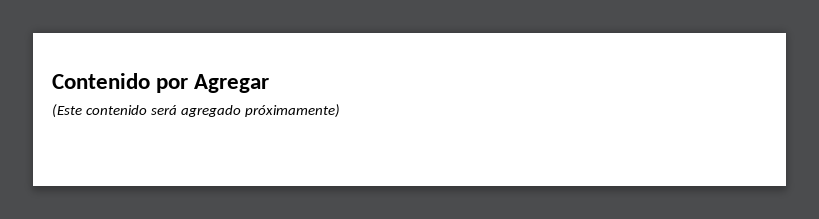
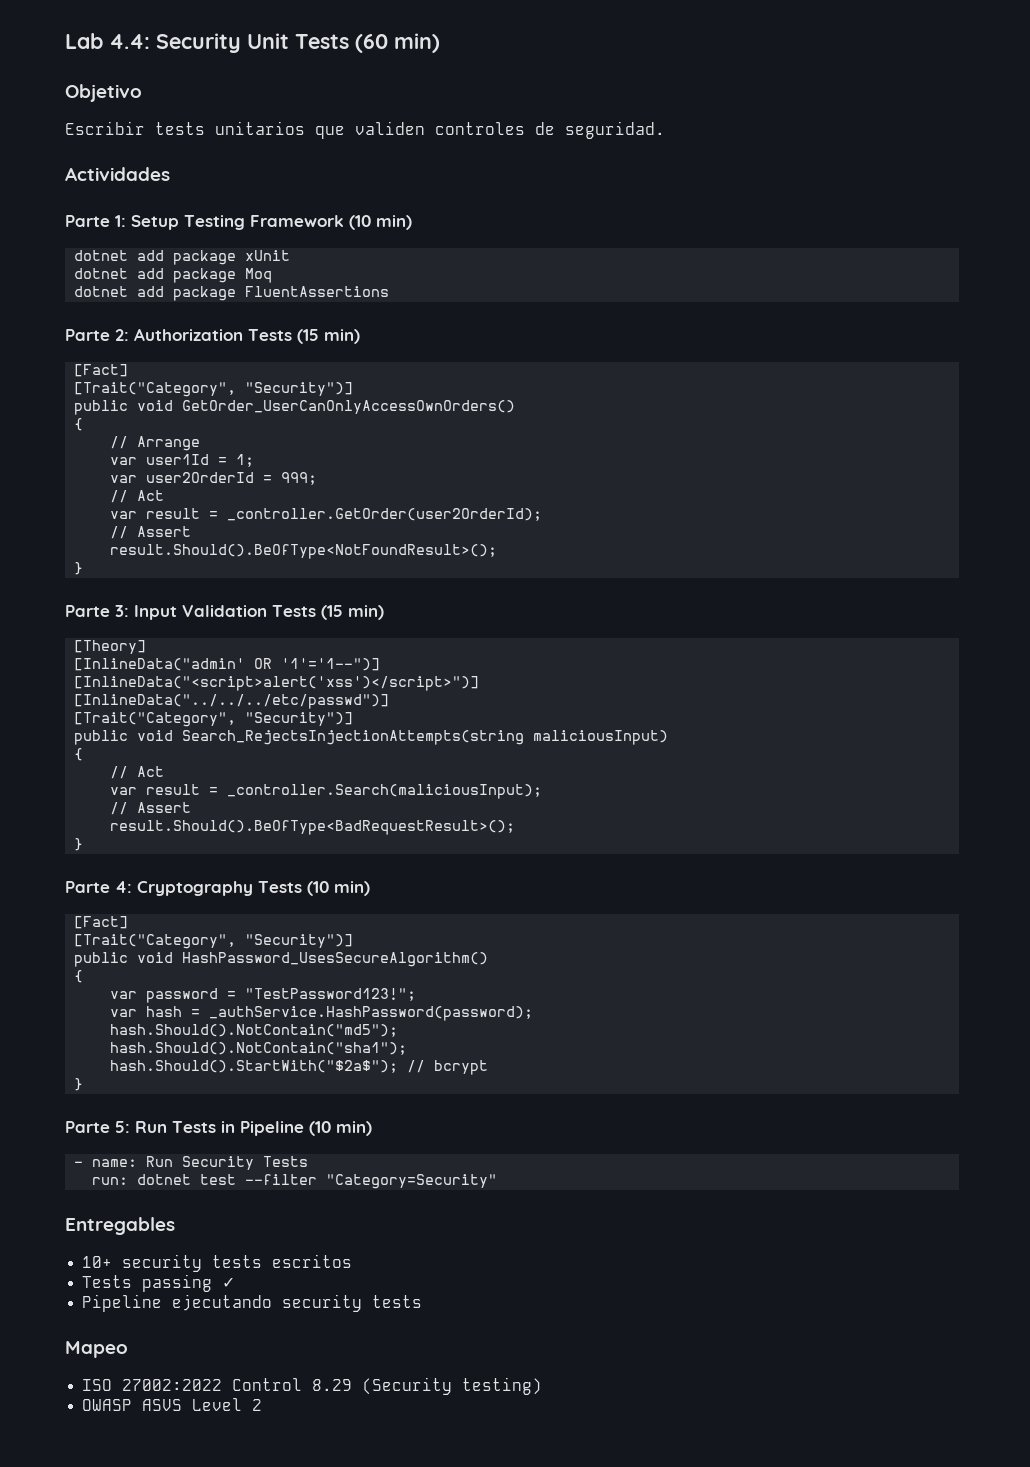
[52,73,270,93] [52,104,340,118] Contenido por Agregar // (Este contenido será agregado próximamente) -> [65,33,440,53] [65,84,142,102] [65,121,665,139] [65,167,170,181] [65,215,412,230] [74,250,291,265] [74,268,273,283] [74,286,390,301] [65,328,360,344] [74,364,129,377] [74,382,354,397] [74,400,516,415] [74,418,84,431] [110,436,201,451] [110,454,255,467] [110,472,318,485] [110,490,165,503] [110,508,543,521] [110,526,192,539] [110,544,498,559] [74,562,84,575] [65,605,384,620] [74,640,147,654] [74,658,381,671] [74,676,480,691] [74,694,390,709] [74,712,354,727] [74,730,669,745] [74,748,84,761] [110,766,165,779] [110,784,543,799] [110,802,192,815] [110,820,516,835] [74,838,84,851] [65,881,370,896] [74,916,129,929] [74,934,354,949] [74,952,489,967] [74,970,84,983] [110,988,417,1003] [110,1006,534,1021] [110,1024,399,1037] [110,1042,408,1055] [110,1060,489,1075] [74,1078,84,1091] [65,1121,372,1136] [74,1156,309,1170] [92,1174,498,1189] [65,1217,175,1235] [82,1254,353,1272] [82,1274,236,1292] [82,1294,423,1312] [65,1341,128,1358] [82,1377,543,1395] [82,1398,263,1411] Lab 4.4: Security Unit Tests (60 min) // Objetivo // Escribir tests unitarios que validen controles de seguridad. // Actividades // Parte 1: Setup Testing Framework (10 min) // dotnet add package xUnit // dotnet add package Moq // dotnet add package FluentAssertions // Parte 2: Authorization Tests (15 min) // [Fact] // [Trait("Category", "Security")] // public void GetOrder_UserCanOnlyAccessOwnOrders() // { // // Arrange // var user1Id = 1; // var user2OrderId = 999; // // Act // var result = _controller.GetOrder(user2OrderId); // // Assert // result.Should().BeOfType<NotFoundResult>(); // } // Parte 3: Input Validation Tests (15 min) // [Theory] // [InlineData("admin' OR '1'='1--")] // [InlineData("<script>alert('xss')</script>")] // [InlineData("../../../etc/passwd")] // [Trait("Category", "Security")] // public void Search_RejectsInjectionAttempts(string maliciousInput) // { // // Act // var result = _controller.Search(maliciousInput); // // Assert // result.Should().BeOfType<BadRequestResult>(); // } // Parte 4: Cryptography Tests (10 min) // [Fact] // [Trait("Category", "Security")] // public void HashPassword_UsesSecureAlgorithm() // { // var password = "TestPassword123!"; // var hash = _authService.HashPassword(password); // hash.Should().NotContain("md5"); // hash.Should().NotContain("sha1"); // hash.Should().StartWith("$2a$"); // bcrypt // } // Parte 5: Run Tests in Pipeline (10 min) // - name: Run Security Tests // run: dotnet test --filter "Category=Security" // Entregables // 10+ security tests escritos // Tests passing ✓ // Pipeline ejecutando security tests // Mapeo // ISO 27002:2022 Control 8.29 (Security testing) // OWASP ASVS Level 2

